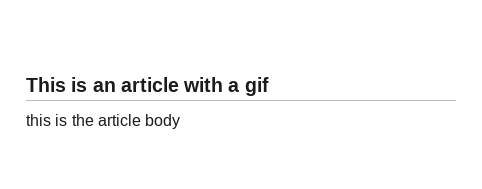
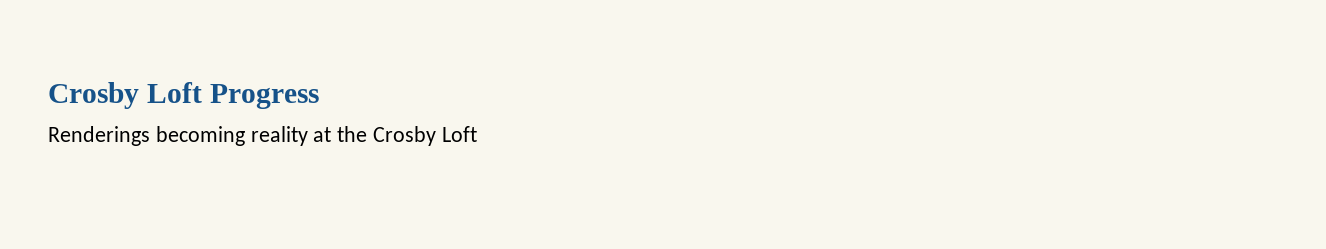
[26,77,269,96] [26,114,181,129] This is an article with a gif // this is the article body -> [48,82,319,109] [48,126,477,146] Crosby Loft Progress // Renderings becoming reality at the Crosby Loft

